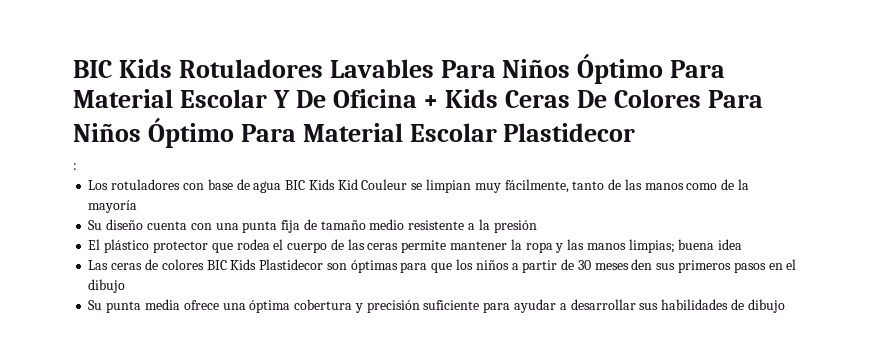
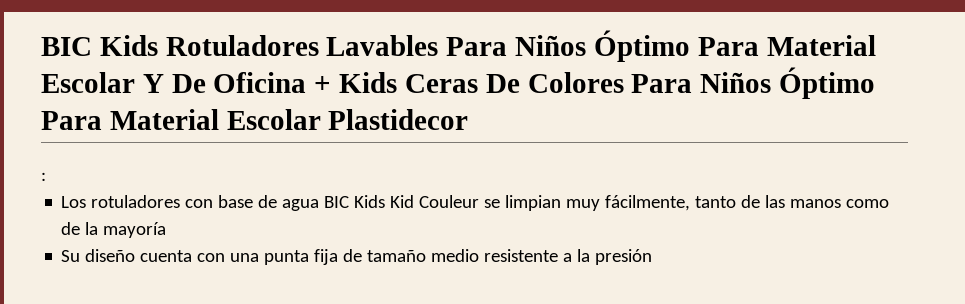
[88,239,743,253] [88,259,797,273] [88,279,126,293] [88,299,785,313] // El plástico protector que rodea el cuerpo de las ceras permite mantener la ropa y las manos limpias; buena idea // Las ceras de colores BIC Kids Plastidecor son óptimas para que los niños a partir de 30 meses den sus primeros pasos en el dibujo // Su punta media ofrece una óptima cobertura y precisión suficiente para ayudar a desarrollar sus habilidades de dibujo -> (653, 257) none

